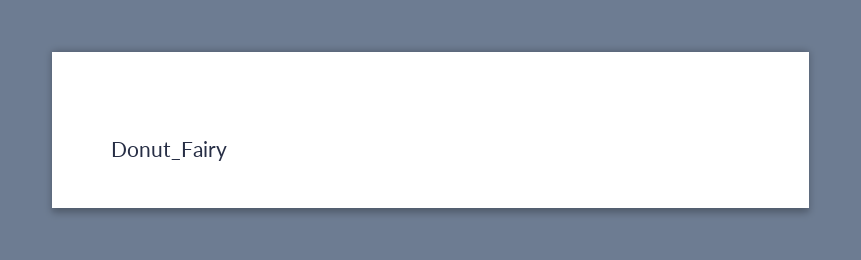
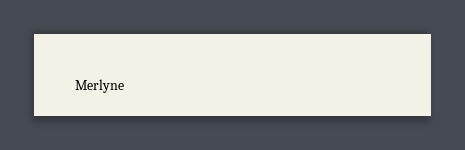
[111,141,227,161] Donut_Fairy -> [75,79,124,93] Merlyne

